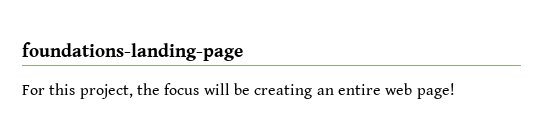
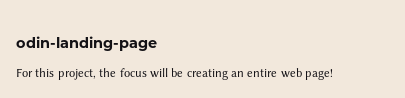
[22,42,243,61] foundations-landing-page -> [16,36,157,51] odin-landing-page

